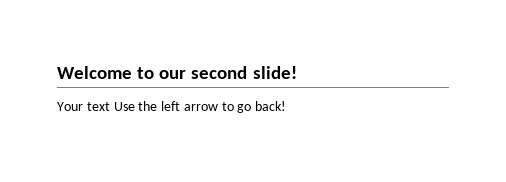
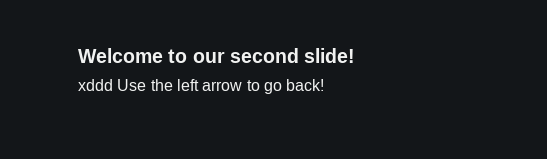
[57,102,110,111] Your text -> [78,79,113,91] xddd

